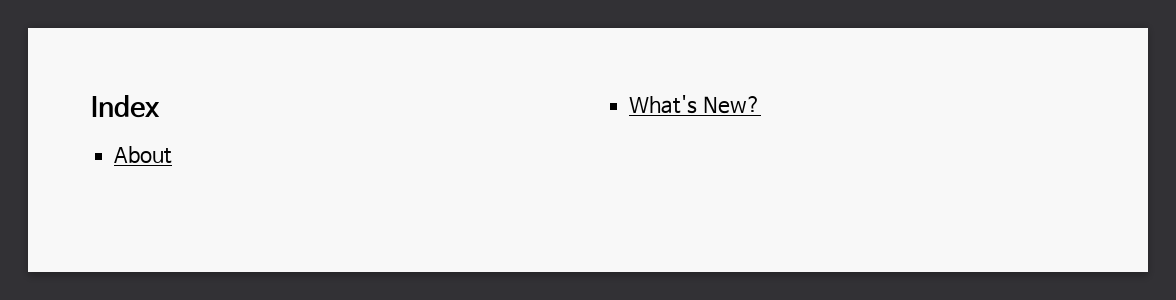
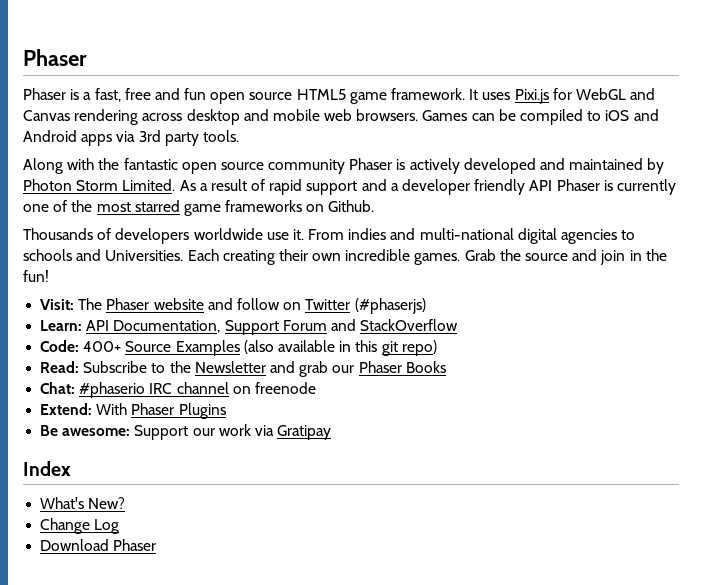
(91, 106) none -> [23,49,87,66] [23,88,656,104] [23,109,659,125] [23,130,239,146] [23,158,665,174] [23,179,676,195] [23,200,375,216] [23,228,636,244] [23,249,667,265] [23,270,49,282] [40,298,426,314] [40,319,459,335] [40,340,437,356] [40,361,446,377] [40,382,316,398] [40,403,226,419] [40,424,332,440] Phaser // Phaser is a fast, free and fun open source HTML5 game framework. It uses Pixi.js for WebGL and Canvas rendering across desktop and mobile web browsers. Games can be compiled to iOS and Android apps via 3rd party tools. // Along with the fantastic open source community Phaser is actively developed and maintained by Photon Storm Limited. As a result of rapid support and a developer friendly API Phaser is currently one of the most starred game frameworks on Github. // Thousands of developers worldwide use it. From indies and multi-national digital agencies to schools and Universities. Each creating their own incredible games. Grab the source and join in the fun! // Visit: The Phaser website and follow on Twitter (#phaserjs) // Learn: API Documentation, Support Forum and StackOverflow // Code: 400+ Source Examples (also available in this git repo) // Read: Subscribe to the Newsletter and grab our Phaser Books // Chat: #phaserio IRC channel on freenode // Extend: With Phaser Plugins // Be awesome: Support our work via Gratipay //
[114,146,173,164] // About -> (71, 468) none
(761, 105) none -> [40,518,120,534] [40,539,157,551] // Change Log // Download Phaser

